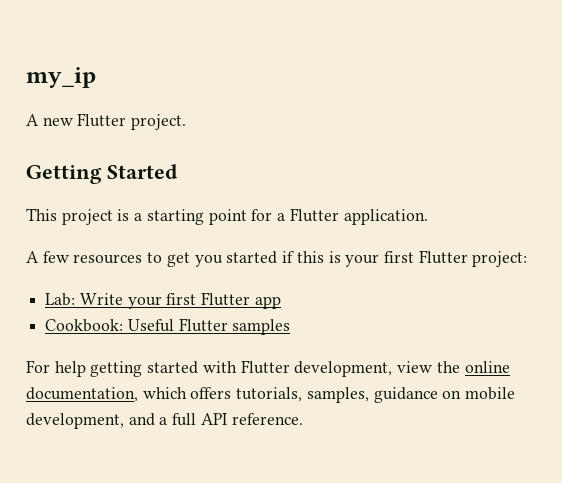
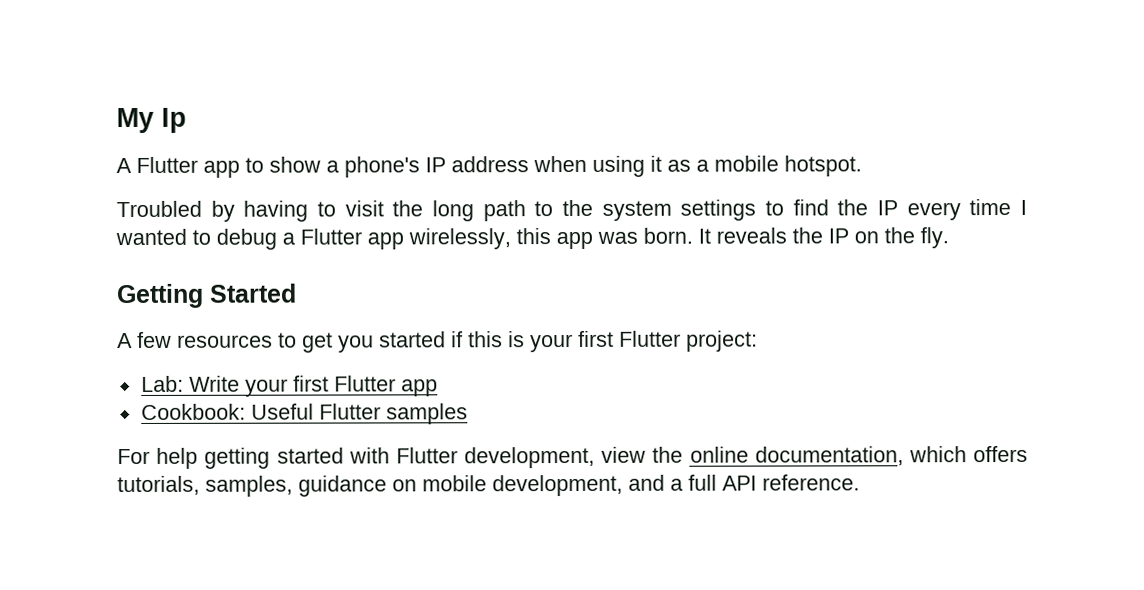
[26,67,96,88] [26,113,187,130] [26,164,178,184] [26,208,428,225] my_ip // A new Flutter project. // Getting Started // This project is a starting point for a Flutter application. -> [116,107,187,134] [116,155,862,178] [116,199,1027,222] [115,227,949,250] [116,283,297,309] My Ip // A Flutter app to show a phone's IP address when using it as a mobile hotspot. // Troubled by having to visit the long path to the system settings to find the IP every time I wanted to debug a Flutter app wirelessly, this app was born. It reveals the IP on the fly. // Getting Started

